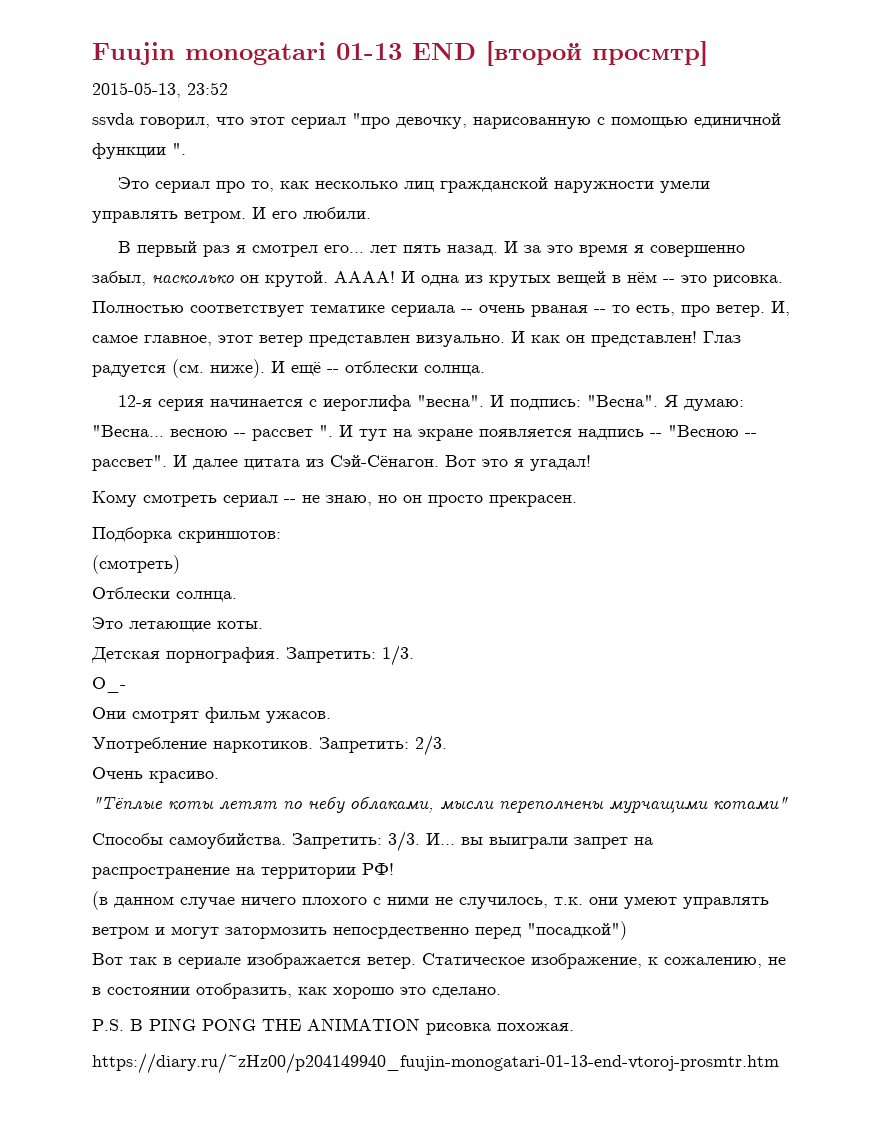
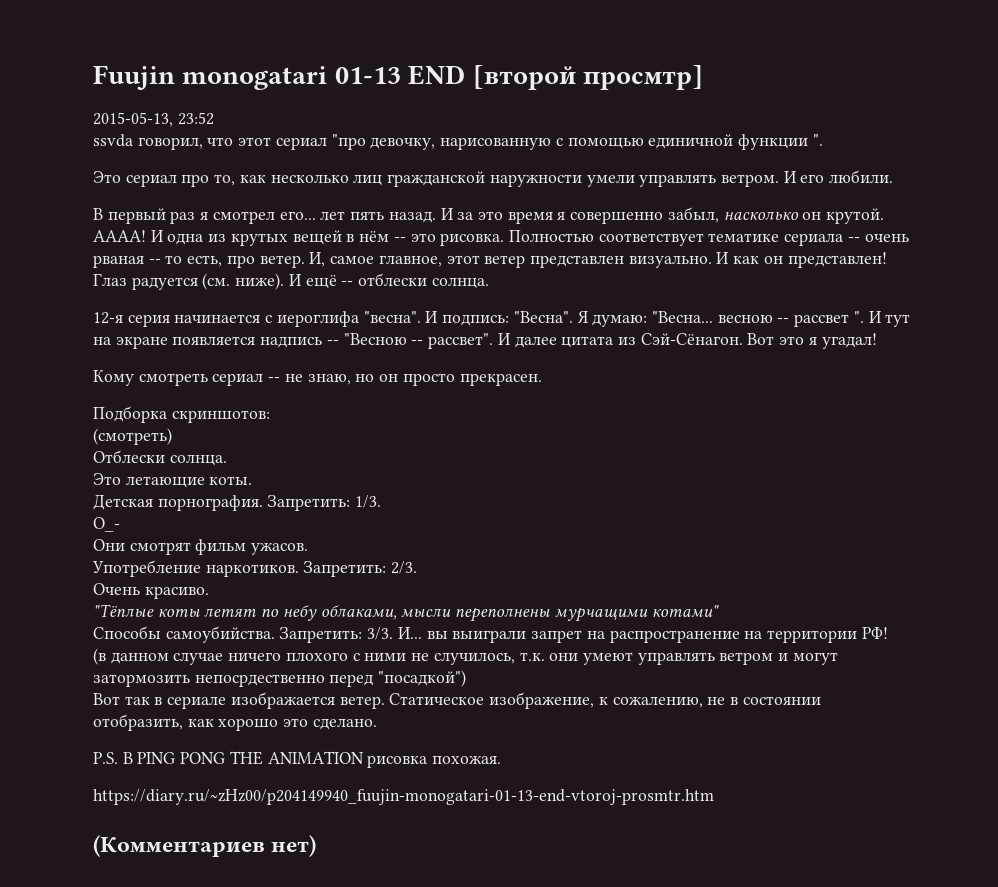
(779, 1063) none -> [93,835,317,857] // (Комментариев нет)

